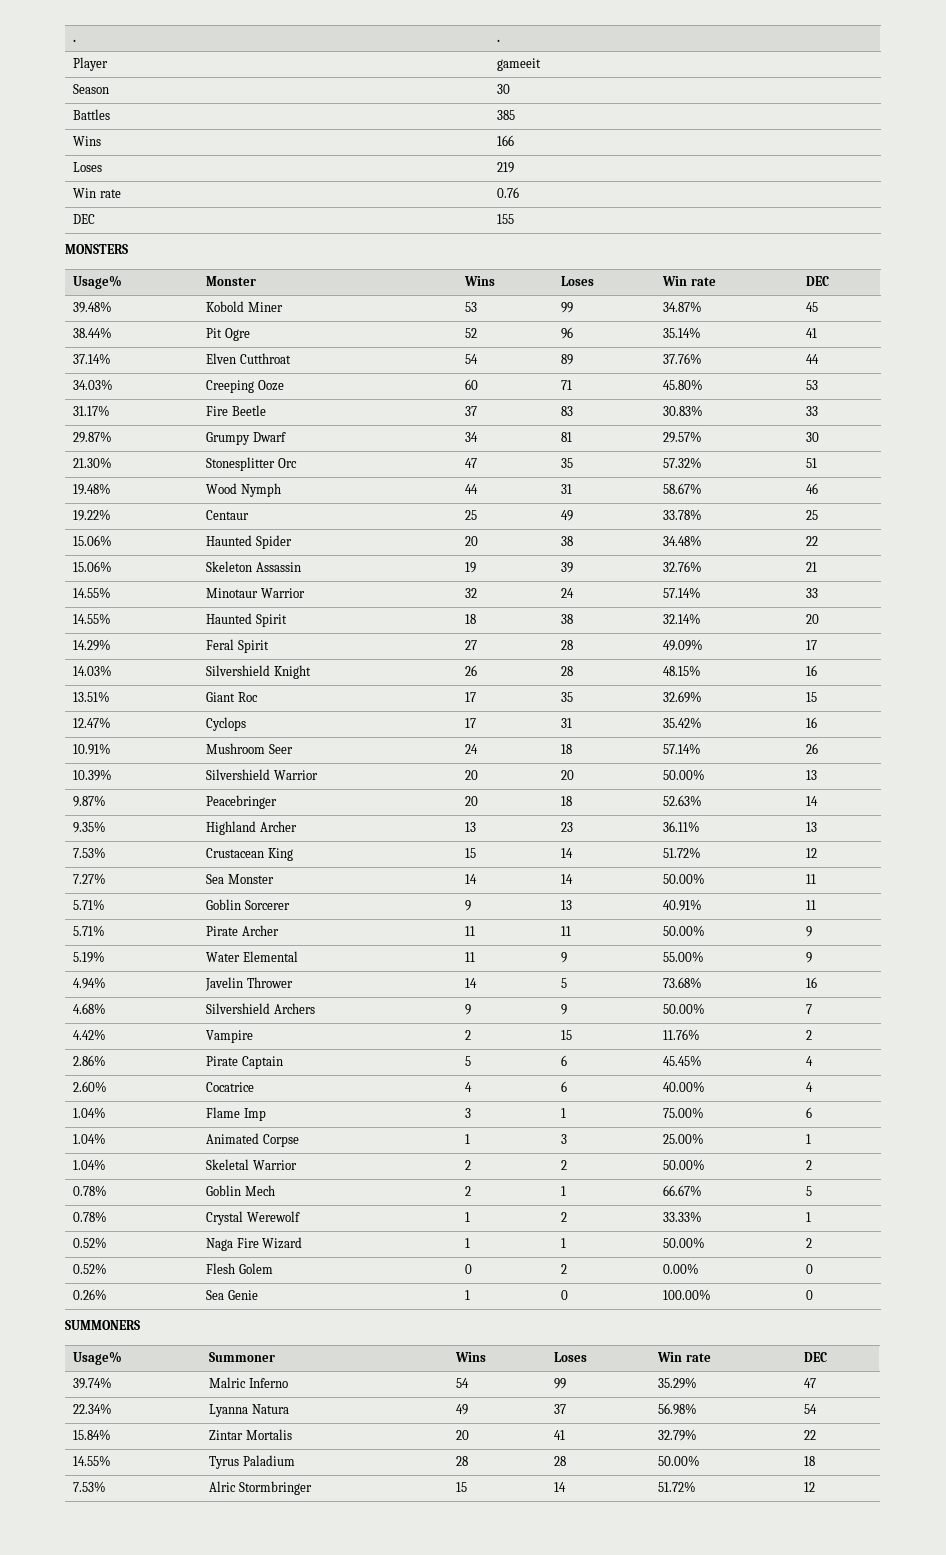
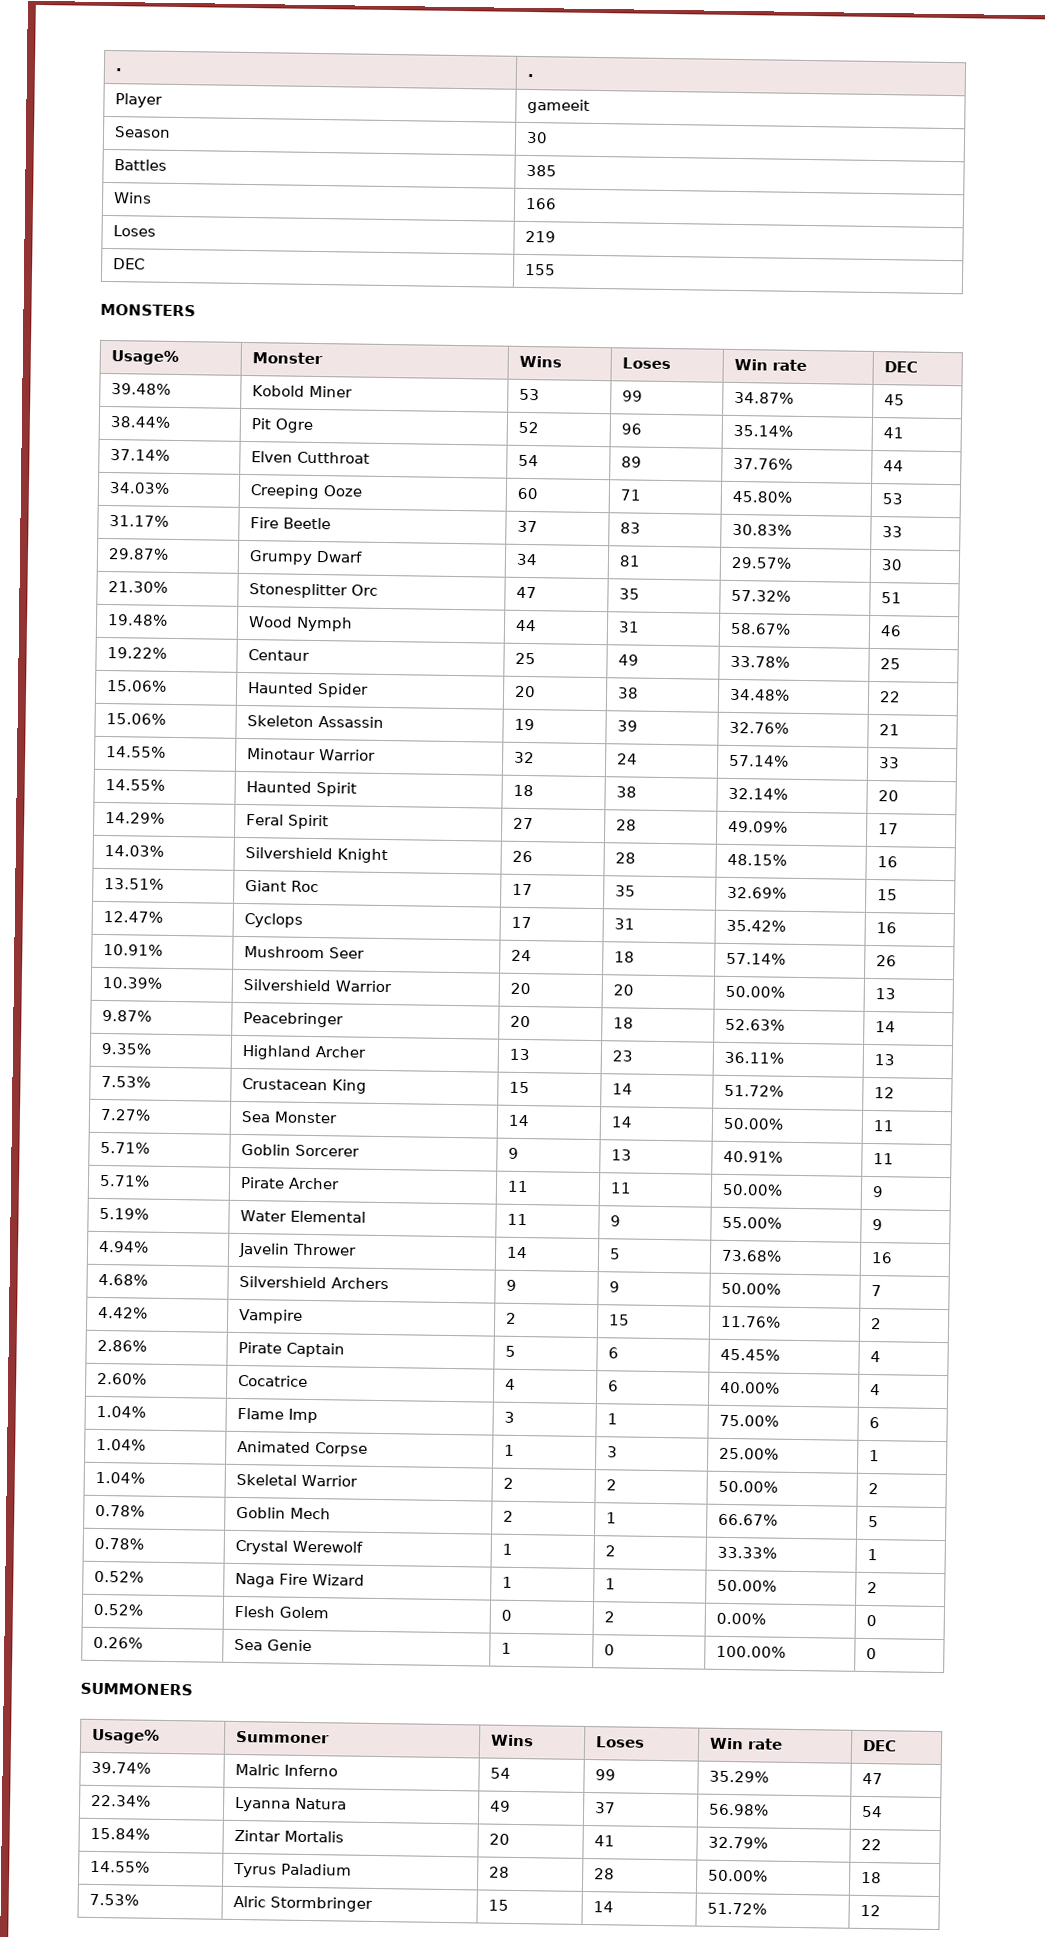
[73,188,121,198] [497,187,520,198] // Win rate | 0.76 -> (556, 236) none

